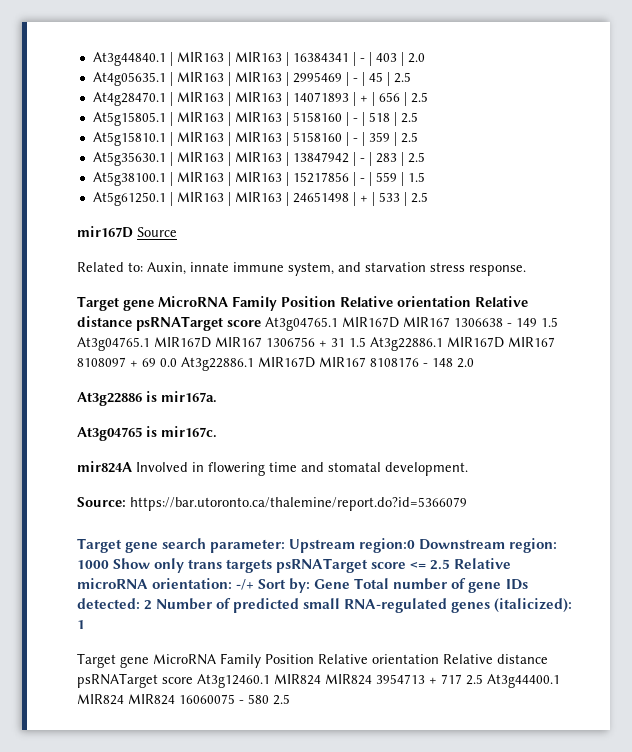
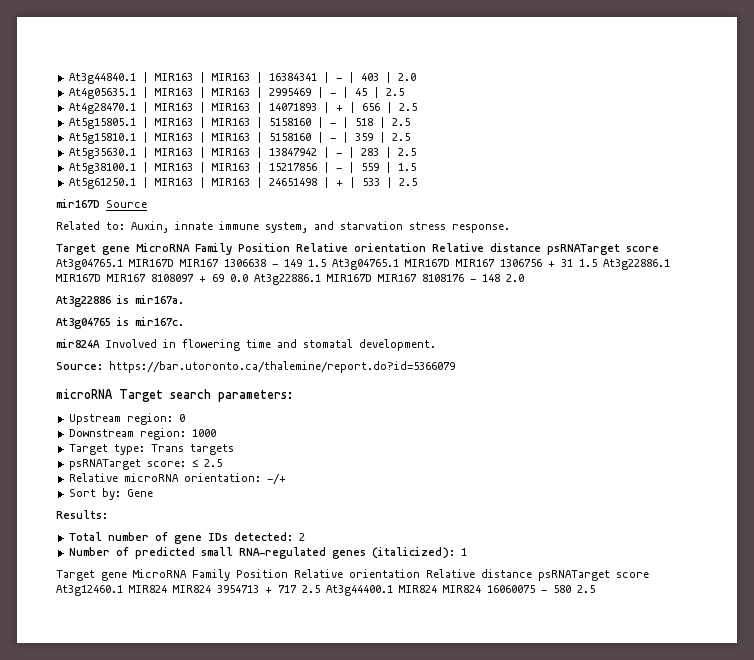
[77,538,558,553] [77,558,451,573] Target gene search parameter: Upstream region:0 Downstream region: 1000 Show only trans targets psRNATarget score <= 2.5 -> [56,389,294,402] [68,413,185,425] [68,428,216,440] [68,444,234,455] [68,459,222,470] microRNA Target search parameters: // Upstream region: 0 // Downstream region: 1000 // Target type: Trans targets // psRNATarget score: ≤ 2.5 //
(255, 584) none -> (286, 479) //
(351, 584) none -> [56,510,108,519] // Results: //
(153, 605) none -> (305, 537) //

